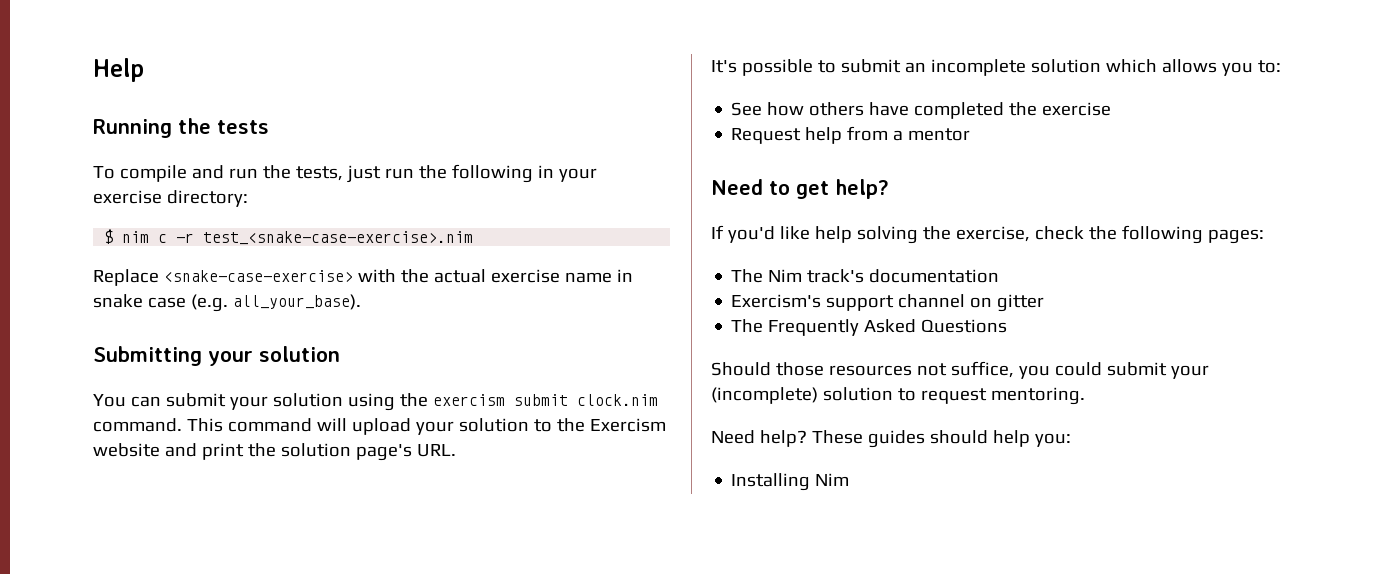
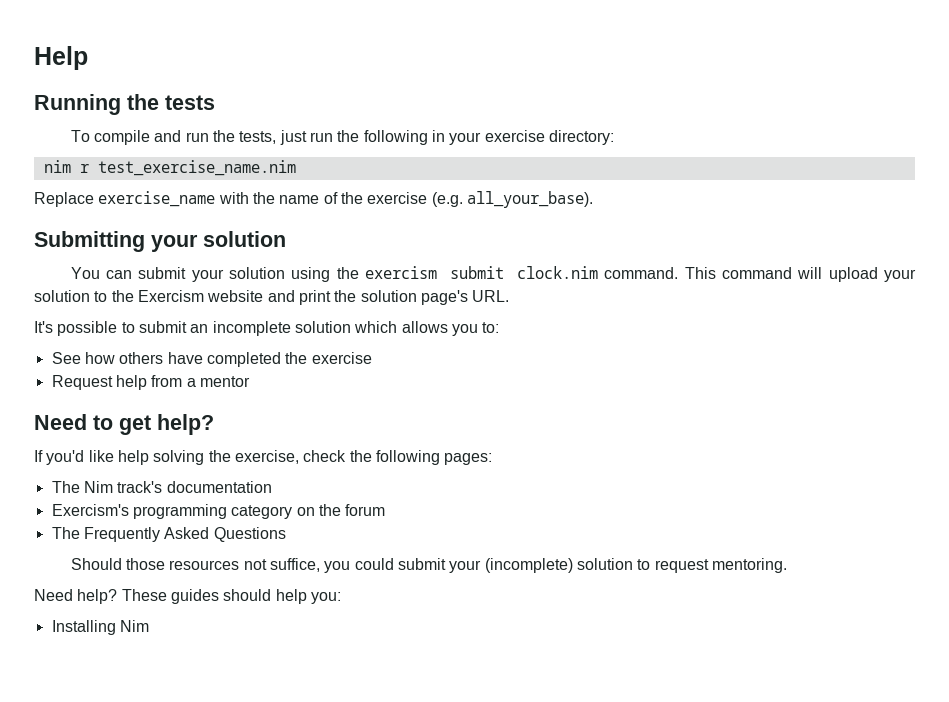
[104,229,474,245] $ nim c -r test_<snake-case-exercise>.nim -> [43,160,296,176] nim r test_exercise_name.nim
[163,270,353,282] <snake-case-exercise> -> [98,191,216,207] exercise_name
[433,269,633,283] [93,294,186,308] actual exercise name in snake case -> [279,192,428,204] name of the exercise
[826,294,1045,312] support channel on gitter -> [132,504,386,519] programming category on the forum

